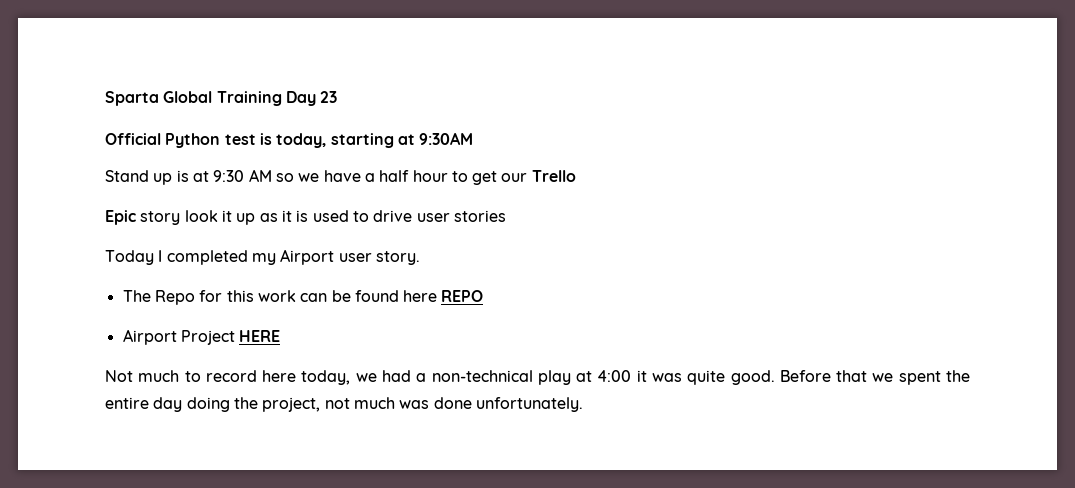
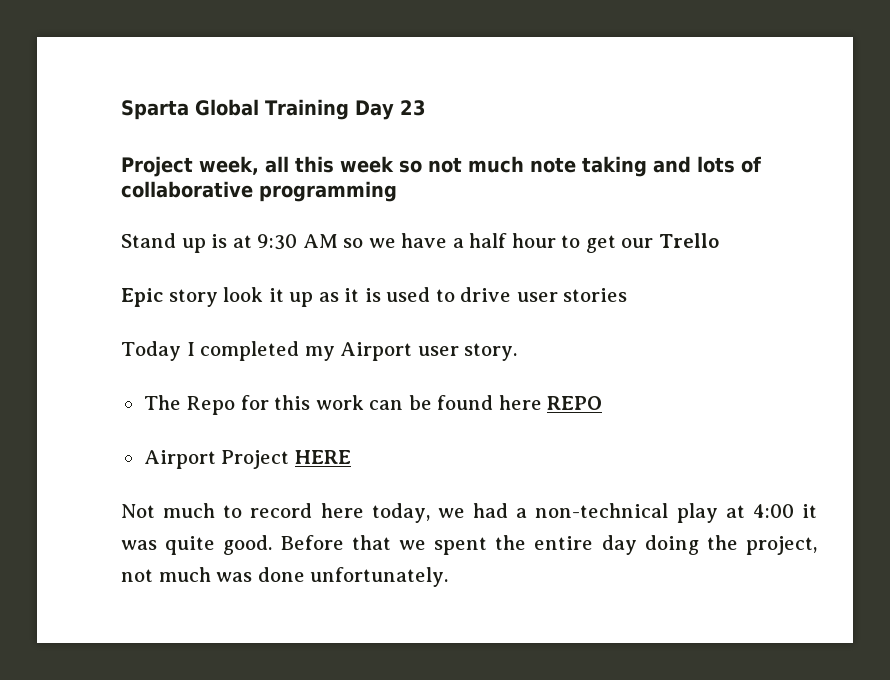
[105,132,474,148] Official Python test is today, starting at 9:30AM -> [121,156,761,177] [121,181,397,202] Project week, all this week so not much note taking and lots of collaborative programming

